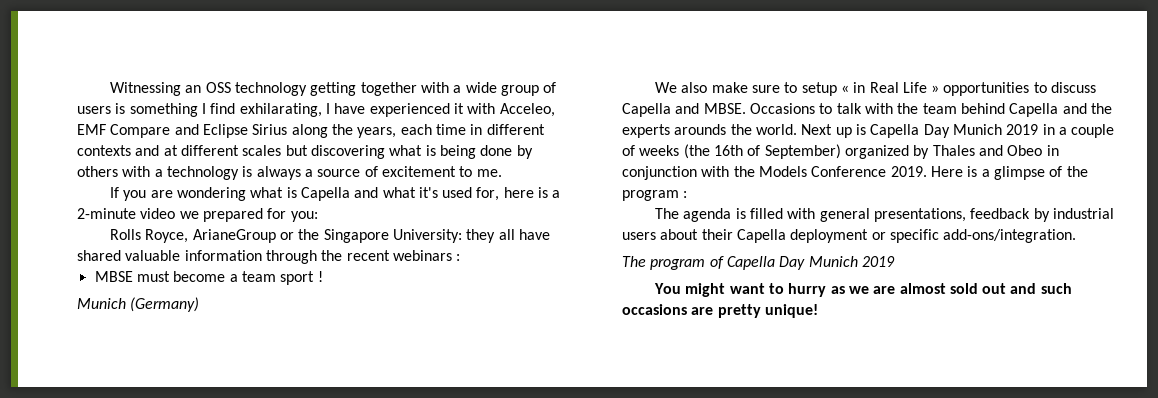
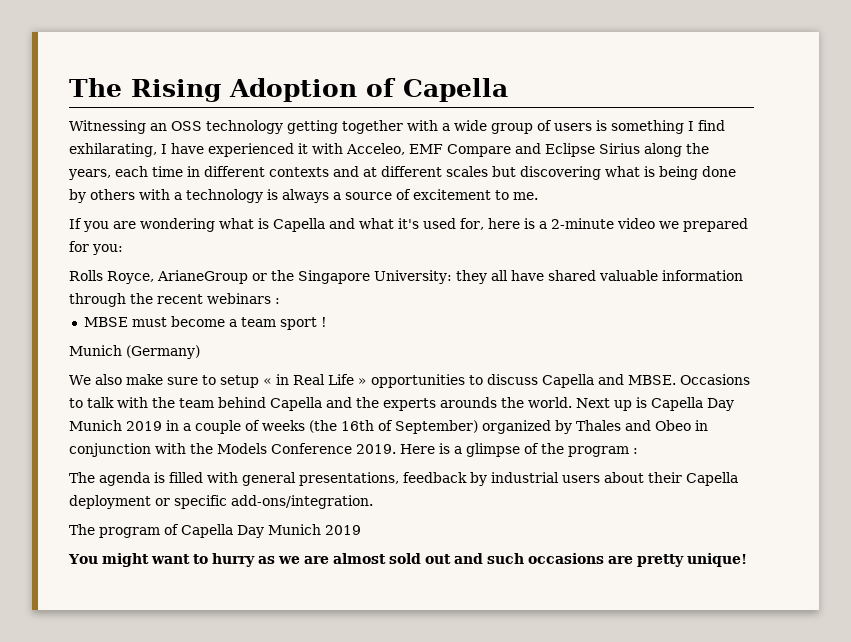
(109, 89) none -> [69,78,508,102] The Rising Adoption of Capella //

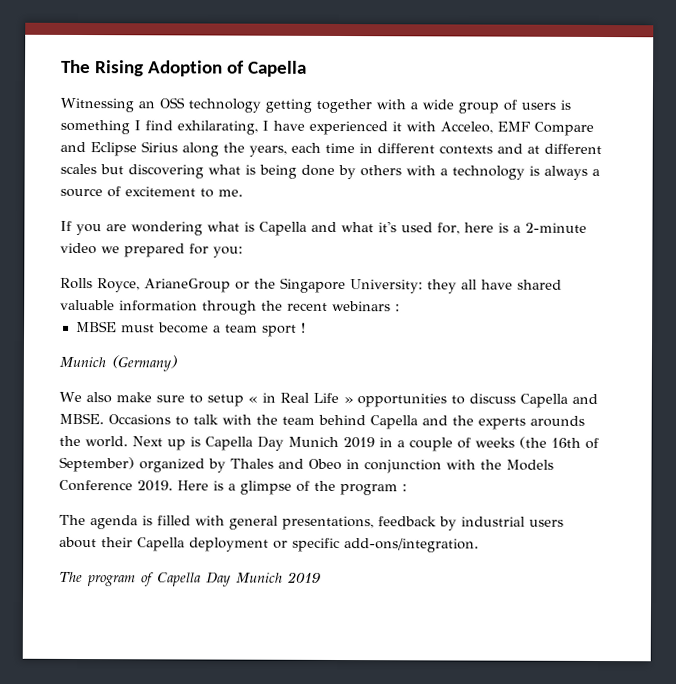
[68,553,747,567] // You might want to hurry as we are almost sold out and such occasions are pretty unique! -> (321, 577) none

